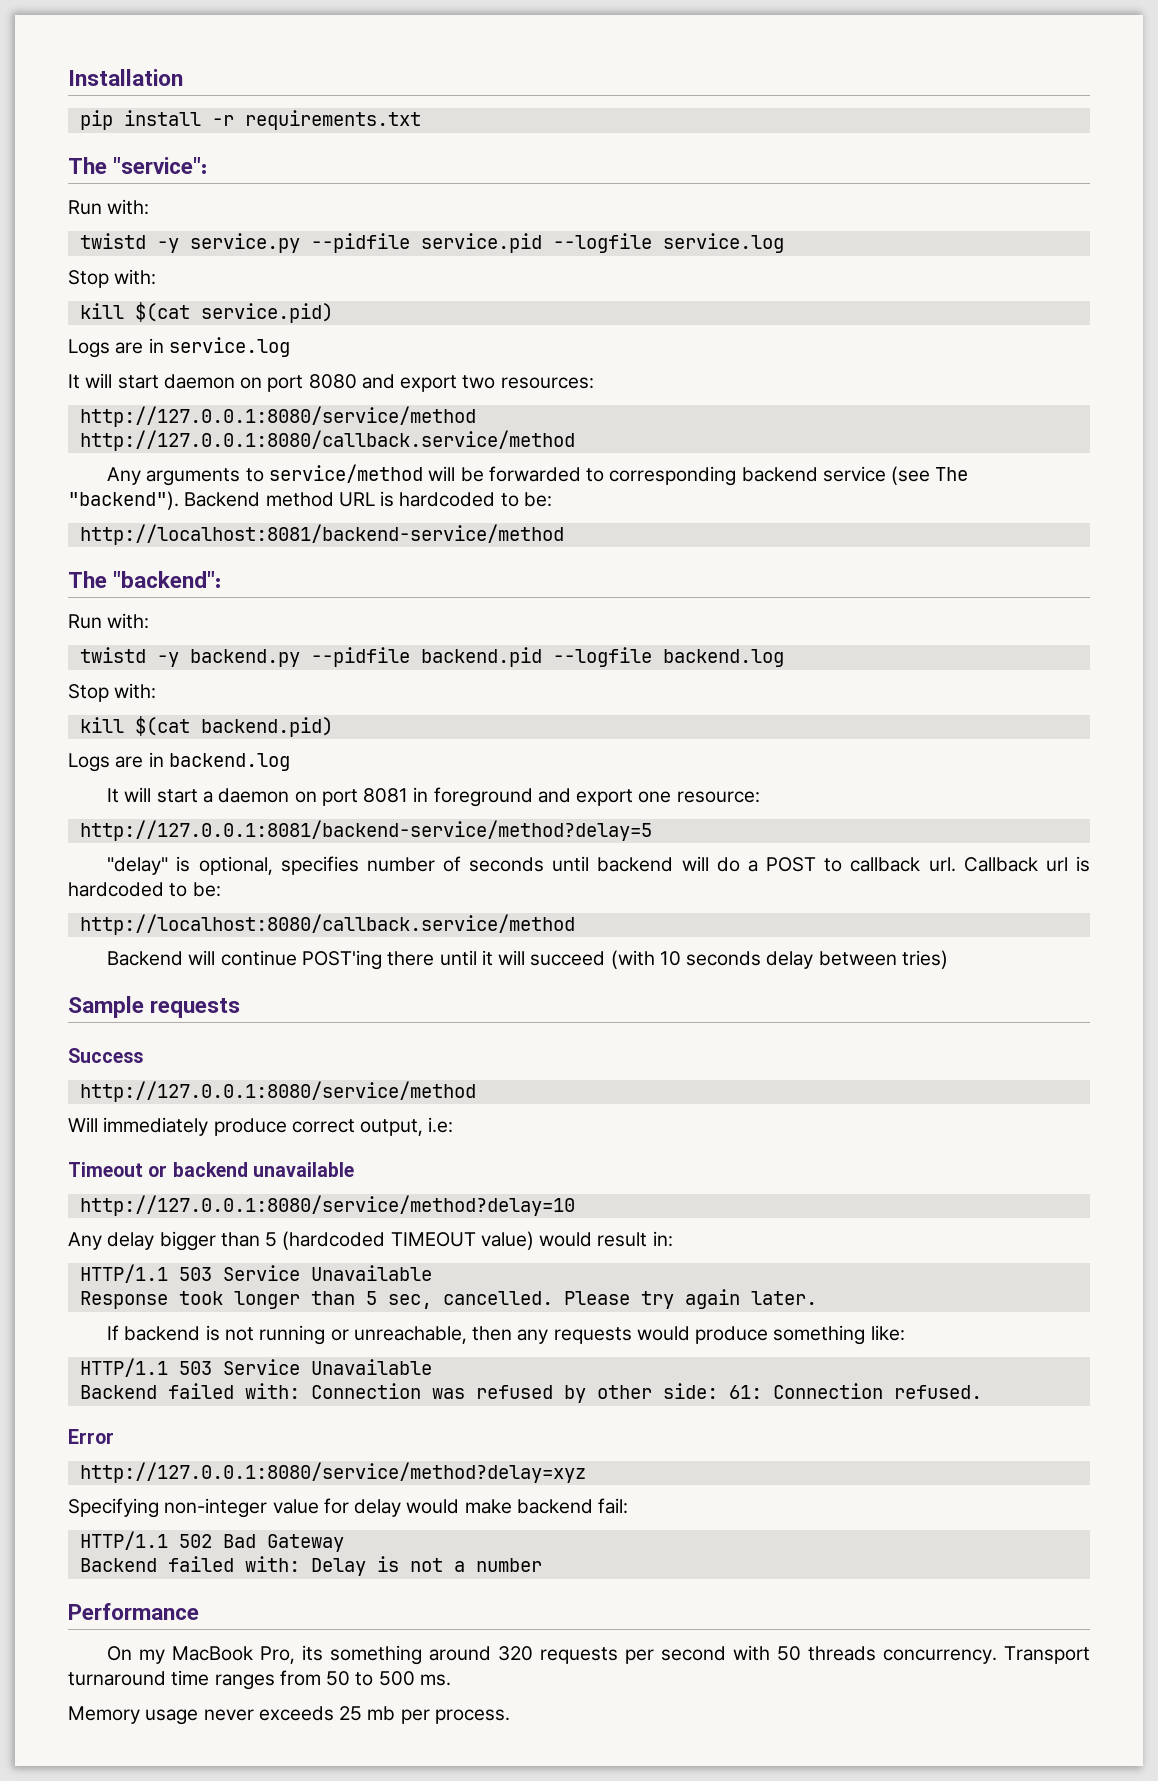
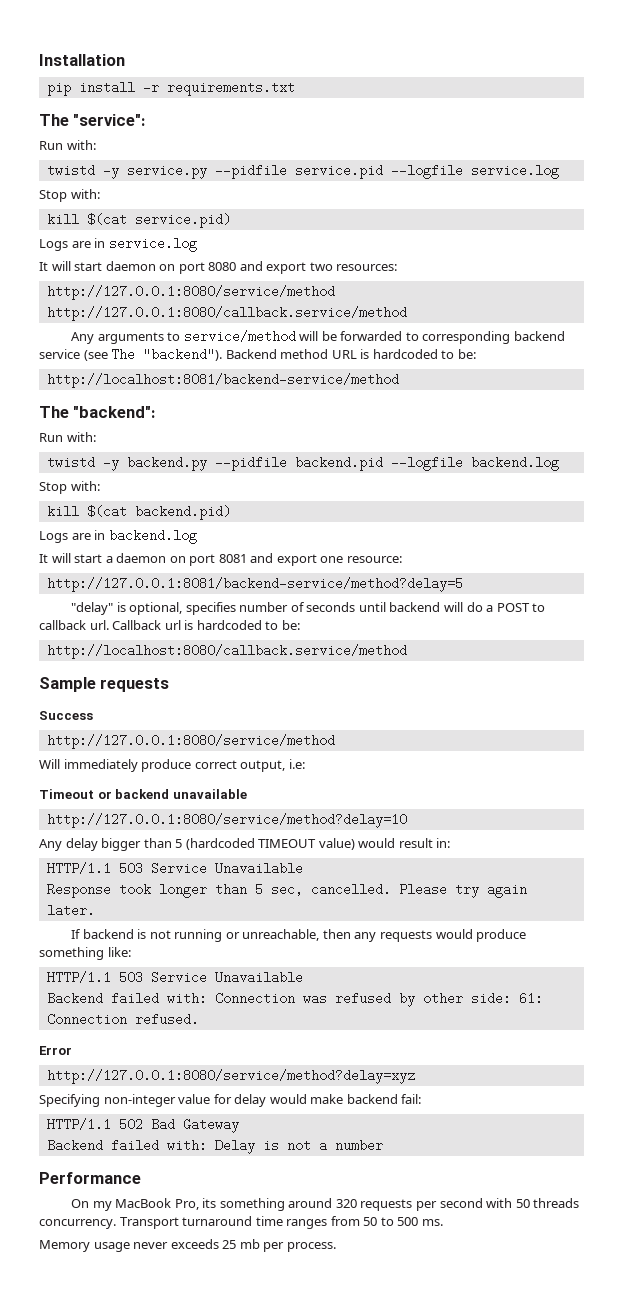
[413,787,533,807] in foreground -> (247, 558) none
[107,950,948,970] // Backend will continue POST'ing there until it will succeed (with 10 seconds delay between tries) -> (407, 651) none

